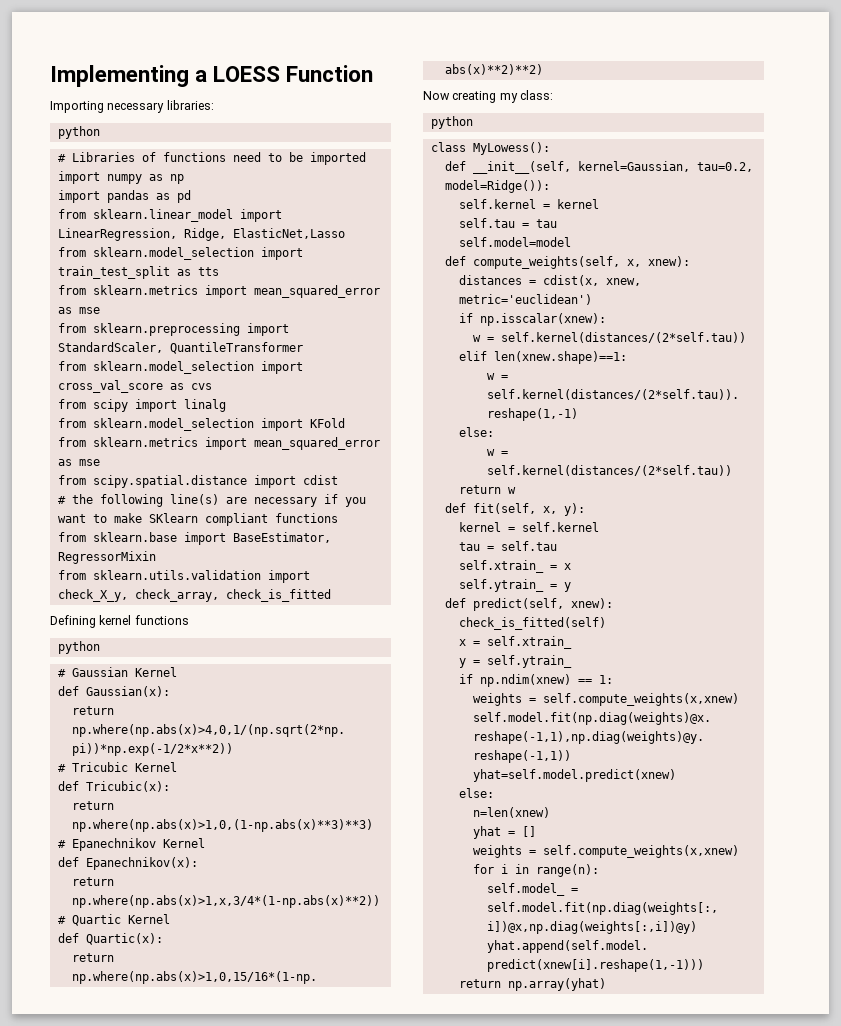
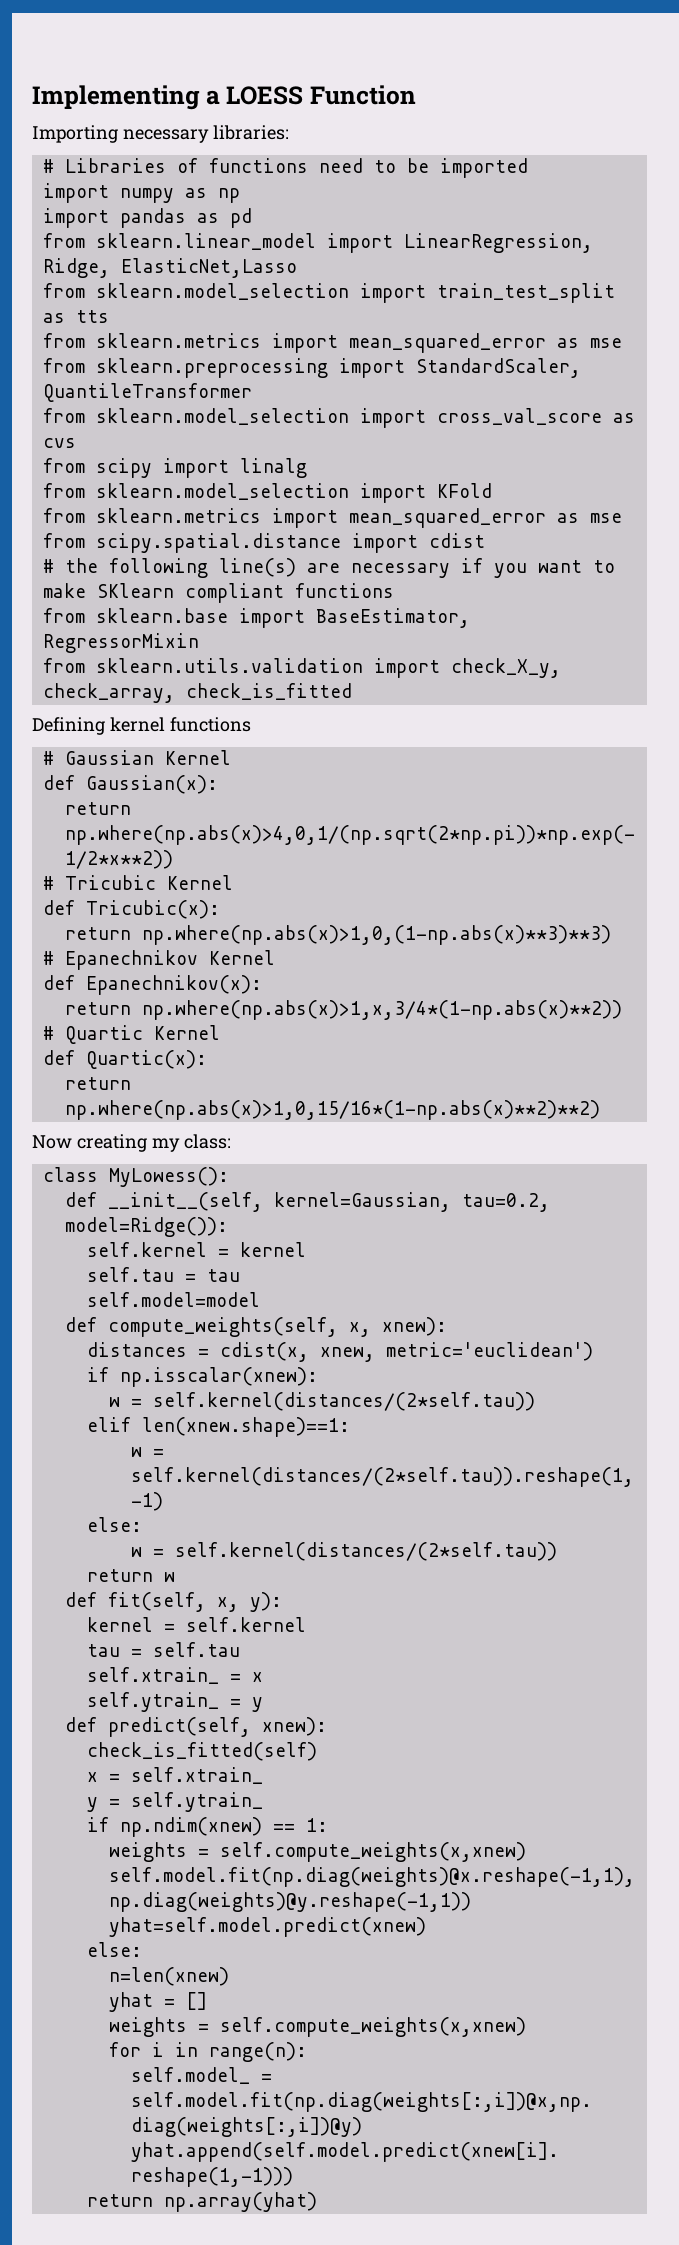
[57,126,100,139] // python -> (289, 132) none
[57,641,100,654] // python -> (251, 724) none
[430,116,473,129] // python -> (231, 1141) none

